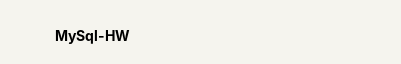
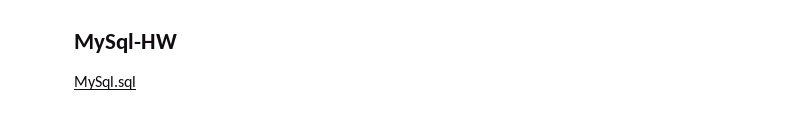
(130, 37) none -> [74,76,136,90] // MySql.sql

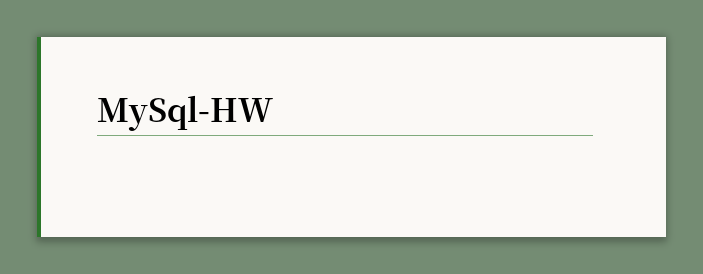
[74,76,136,90] // MySql.sql -> (273, 113) none

